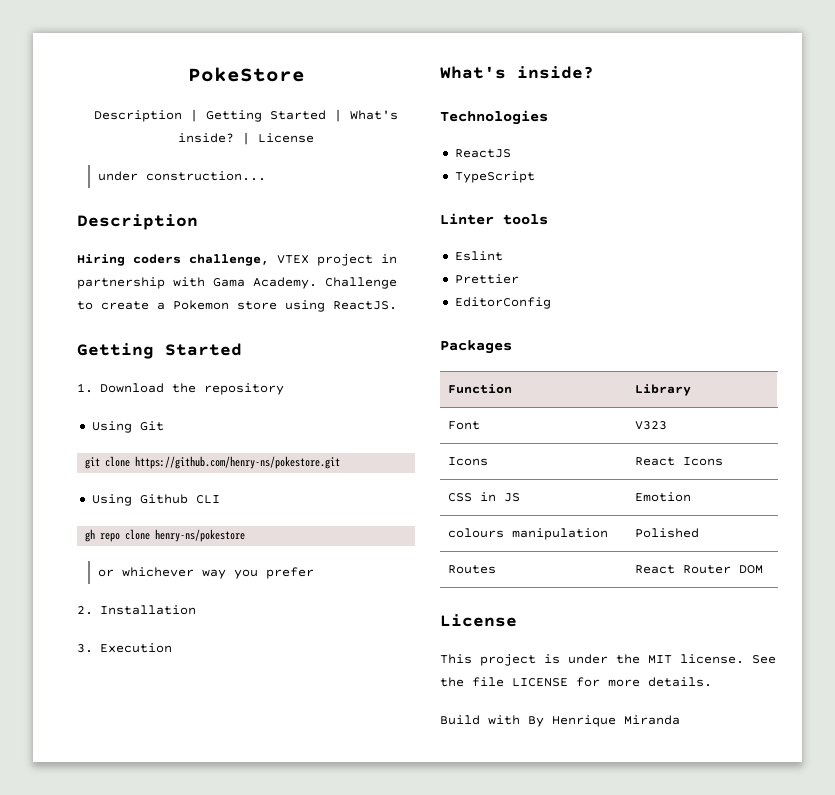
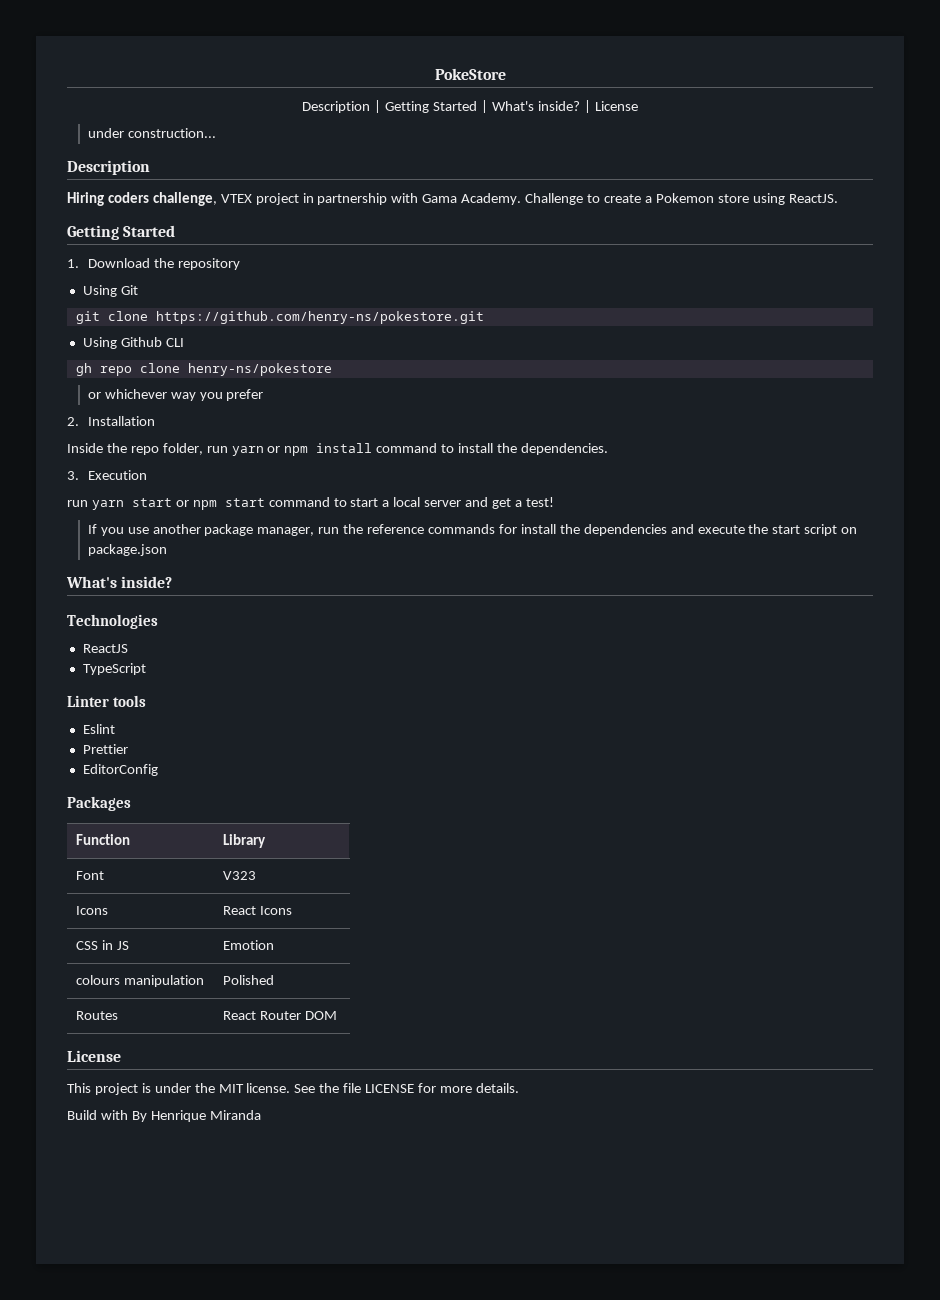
[77,643,172,653] 3. Execution -> [67,443,608,456] [67,470,147,480] [67,497,554,510] [87,524,858,536] [87,544,167,556] Inside the repo folder, run yarn or npm install command to install the dependencies. // 3. Execution // run yarn start or npm start command to start a local server and get a test! // If you use another package manager, run the reference commands for install the dependencies and execute the start script on package.json

